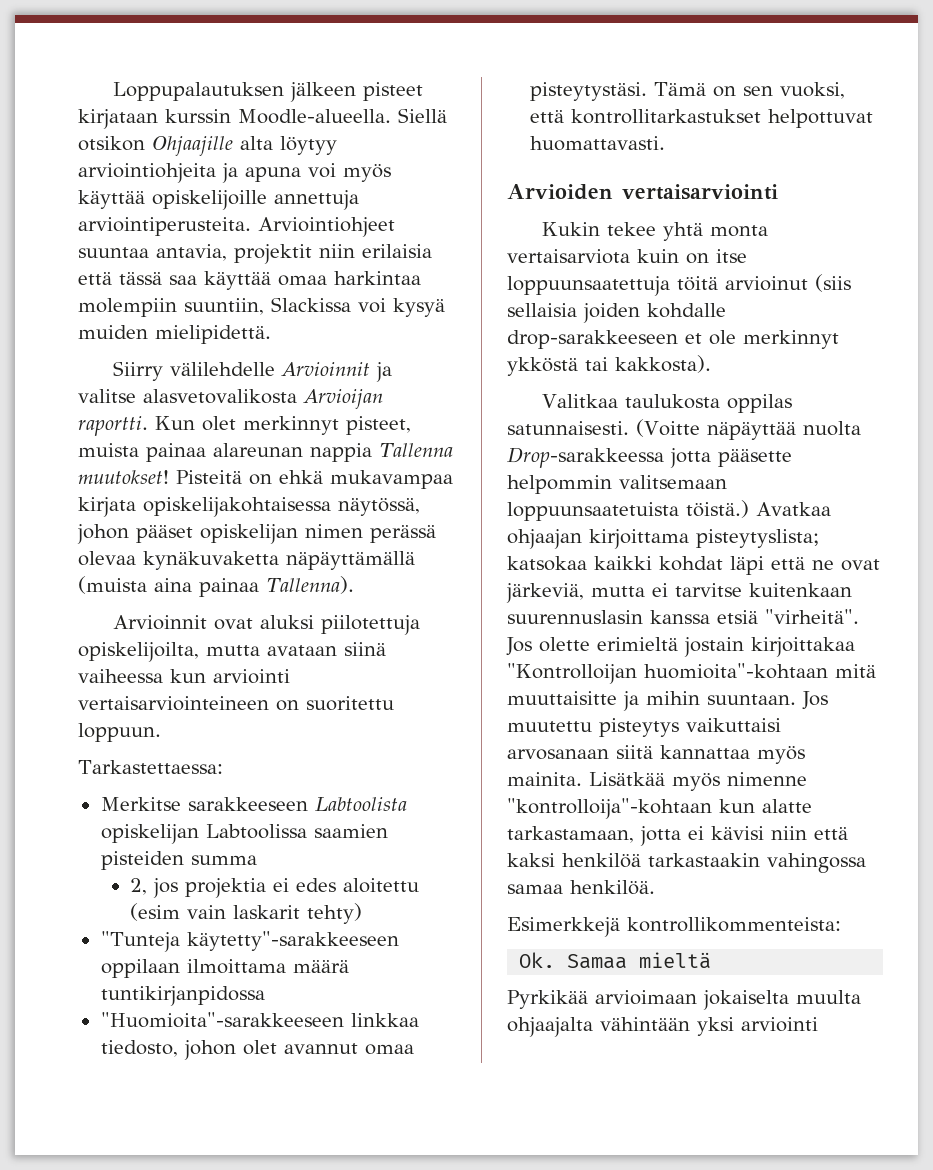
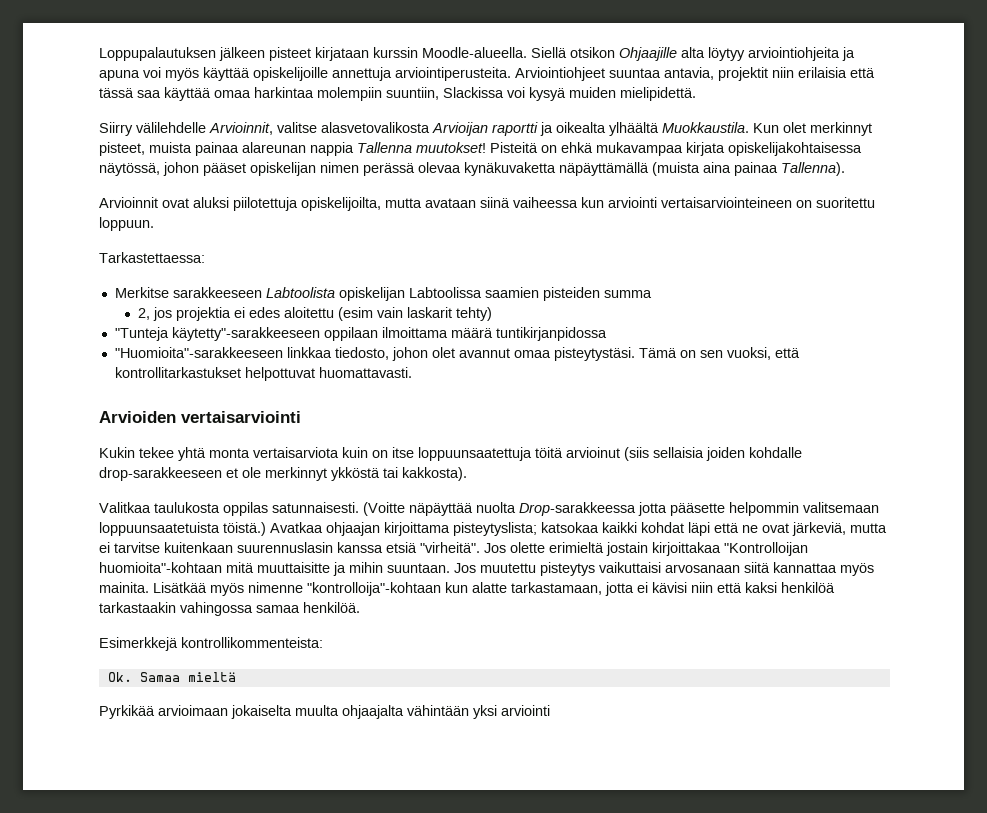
[281,362,393,382] Arvioinnit ja -> [209,122,273,135] Arvioinnit,
[78,416,148,436] raportti. -> [492,122,749,136] raportti ja oikealta ylhäältä Muokkaustila.

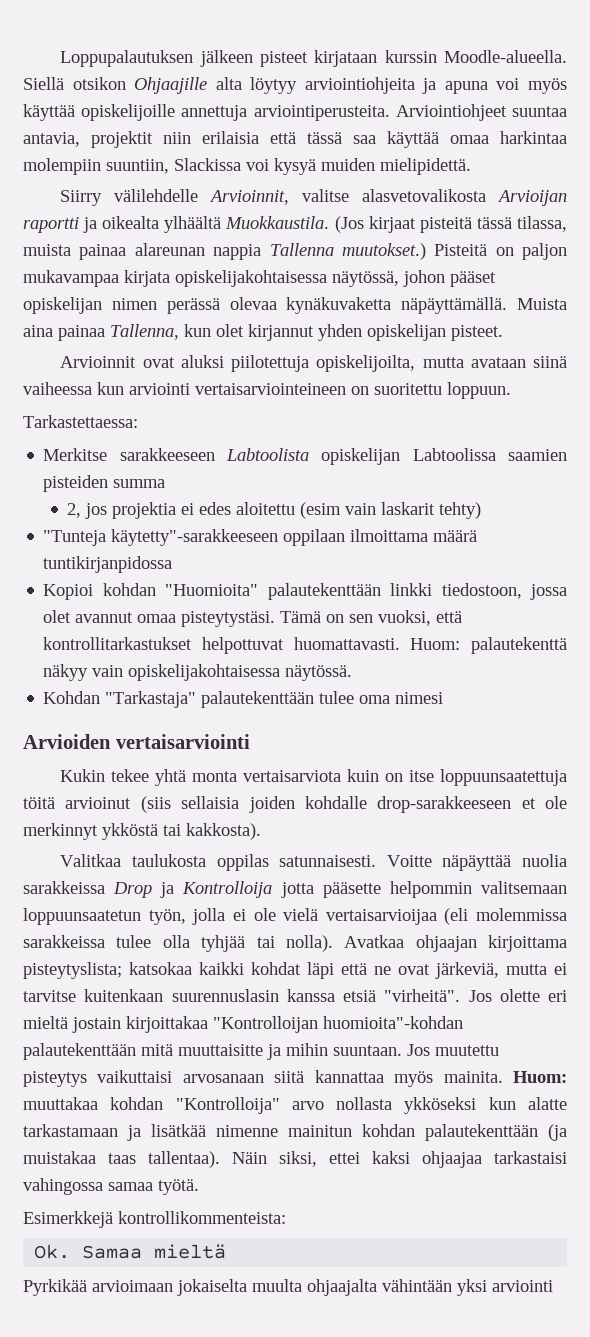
[753,122,872,136] [99,142,145,156] Kun olet merkinnyt pisteet, -> [334,216,567,233] (Jos kirjaat pisteitä tässä tilassa,
[416,142,486,153] muutokset! -> [341,243,426,260] muutokset.)
[561,142,593,153] ehkä -> [522,243,567,260] paljon
[559,162,845,176] näpäyttämällä (muista aina painaa Tallenna). -> [401,297,567,314] [23,324,503,341] näpäyttämällä. Muista aina painaa Tallenna, kun olet kirjannut yhden opiskelijan pisteet.
[114,347,428,361] "Huomioita"-sarakkeeseen linkkaa tiedosto, johon -> [43,583,567,600] Kopioi kohdan "Huomioita" palautekenttään linkki tiedostoon, jossa
(412, 372) none -> [410,637,567,654] [43,664,353,681] [43,691,444,708] Huom: palautekenttä näkyy vain opiskelijakohtaisessa näytössä. // Kohdan "Tarkastaja" palautekenttään tulee oma nimesi
[363,502,879,516] [99,522,266,536] (Voitte näpäyttää nuolta Drop-sarakkeessa jotta pääsette helpommin valitsemaan loppuunsaatetuista töistä.) -> [386,854,567,871] [23,881,567,898] [23,908,567,925] [23,935,333,952] Voitte näpäyttää nuolia sarakkeissa Drop ja Kontrolloija jotta pääsette helpommin valitsemaan loppuunsaatetun työn, jolla ei ole vielä vertaisarvioijaa (eli molemmissa sarakkeissa tulee olla tyhjää tai nolla).
[549,542,604,553] erimieltä -> [548,990,567,1002] [23,1016,68,1029] eri mieltä
[99,562,222,573] huomioita"-kohtaan -> [323,1016,463,1029] [23,1043,136,1060] huomioita"-kohdan palautekenttään
[153,582,835,596] [99,602,176,613] Lisätkää myös nimenne "kontrolloija"-kohtaan kun alatte tarkastamaan, jotta ei kävisi niin että kaksi henkilöä tarkastaakin -> [513,1071,567,1083] [23,1097,567,1114] [23,1124,567,1141] [23,1151,567,1168] Huom: muuttakaa kohdan "Kontrolloija" arvo nollasta ykköseksi kun alatte tarkastamaan ja lisätkää nimenne mainitun kohdan palautekenttään (ja muistakaa taas tallentaa). Näin siksi, ettei kaksi ohjaajaa tarkastaisi
[303,602,360,613] henkilöä. -> [158,1179,199,1195] työtä.

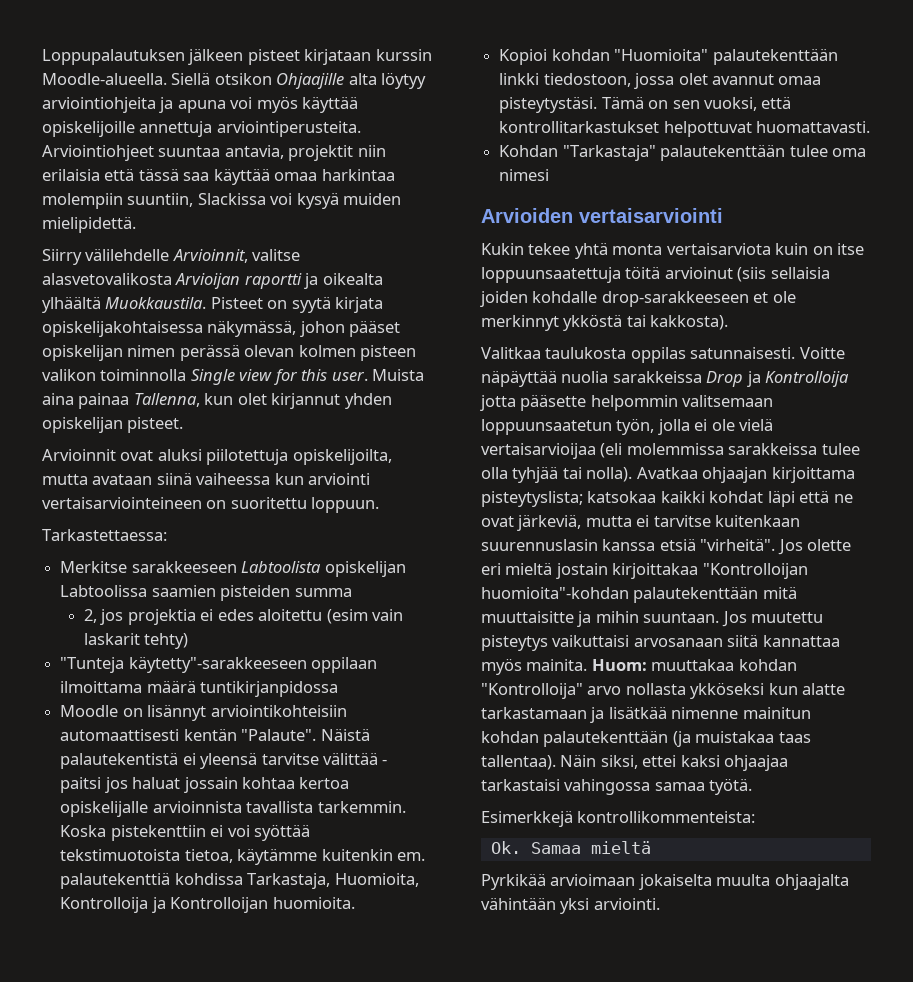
[334,216,567,233] [23,243,567,260] [23,270,119,287] (Jos kirjaat pisteitä tässä tilassa, muista painaa alareunan nappia Tallenna muutokset.) Pisteitä on paljon mukavampaa -> [210,296,331,313] Pisteet on syytä
[332,271,399,287] näytössä, -> [207,320,297,337] näkymässä,
[229,297,508,314] olevaa kynäkuvaketta näpäyttämällä. -> [244,345,417,361] [42,369,368,385] olevan kolmen pisteen valikon toiminnolla Single view for this user.
(173, 564) none -> [60,704,347,721] [60,728,370,741] [60,752,388,769] [60,777,350,793] [60,801,406,817] [60,824,310,841] [60,848,425,865] [60,872,419,889] [60,897,355,913] // Moodle on lisännyt arviointikohteisiin automaattisesti kentän "Palaute". Näistä palautekentistä ei yleensä tarvitse välittää - paitsi jos haluat jossain kohtaa kertoa opiskelijalle arvioinnista tavallista tarkemmin. Koska pistekenttiin ei voi syöttää tekstimuotoista tietoa, käytämme kuitenkin em. palautekenttiä kohdissa Tarkastaja, Huomioita, Kontrolloija ja Kontrolloijan huomioita.
[410,637,567,654] [43,664,353,681] Huom: palautekenttä näkyy vain opiskelijakohtaisessa näytössä. -> (871, 127) none
[492,1280,553,1292] arviointi -> [593,898,660,910] arviointi.

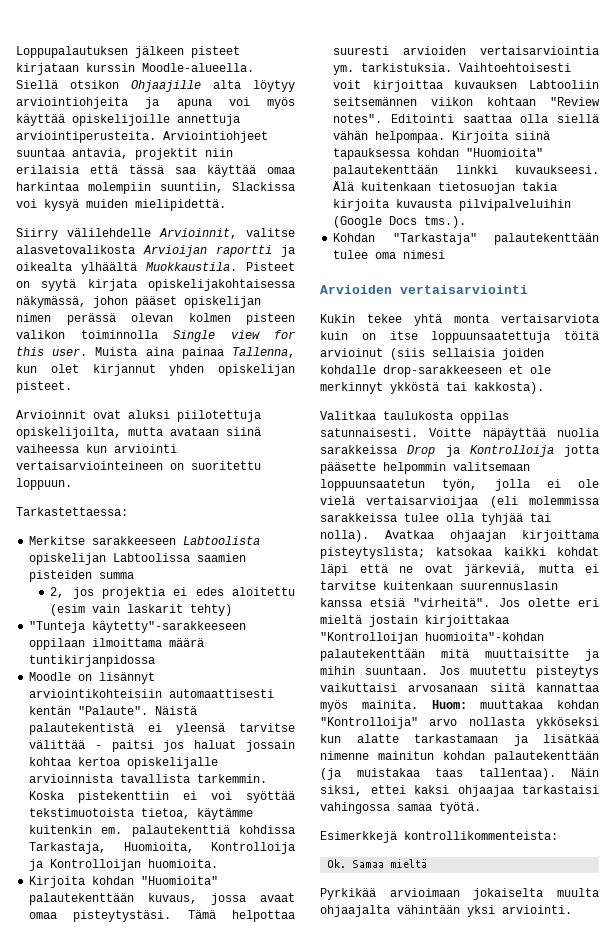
[499,48,838,65] [499,73,822,89] [499,96,792,113] [499,121,871,137] Kopioi kohdan "Huomioita" palautekenttään linkki tiedostoon, jossa olet avannut omaa pisteytystäsi. Tämä on sen vuoksi, että kontrollitarkastukset helpottuvat huomattavasti. -> [29,876,219,888] [29,893,295,905] [29,910,295,922] [333,46,599,55] [333,63,572,75] [333,80,599,92] [333,97,600,106] [333,114,599,123] [333,131,551,143] [333,148,544,160] [333,165,599,177] [333,181,558,194] [333,199,572,211] [333,216,467,228] Kirjoita kohdan "Huomioita" palautekenttään kuvaus, jossa avaat omaa pisteytystäsi. Tämä helpottaa suuresti arvioiden vertaisarviointia ym. tarkistuksia. Vaihtoehtoisesti voit kirjoittaa kuvauksen Labtooliin seitsemännen viikon kohtaan "Review notes". Editointi saattaa olla siellä vähän helpompaa. Kirjoita siinä tapauksessa kohdan "Huomioita" palautekenttään linkki kuvaukseesi. Älä kuitenkaan tietosuojan takia kirjoita kuvausta pilvipalveluihin (Google Docs tms.).

